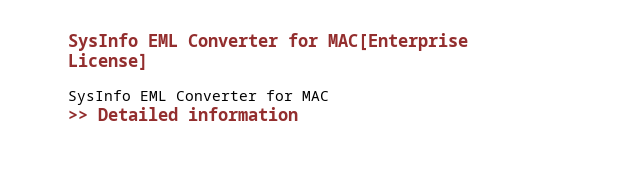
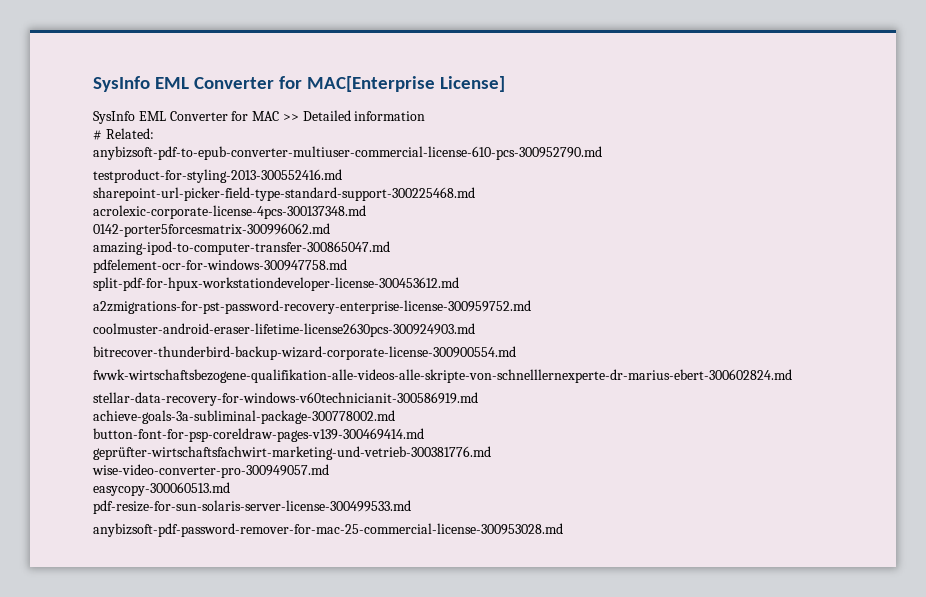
(329, 96) // -> (280, 116) none
(298, 114) none -> [93,128,154,140] [93,146,602,160] [93,169,342,183] [93,187,475,201] [93,205,366,219] [93,223,330,237] [93,241,390,255] [93,259,347,273] [93,277,459,291] [93,300,531,314] [93,323,475,337] [93,346,516,360] [93,369,792,383] [93,392,478,406] [93,410,395,424] [93,428,424,442] [93,446,491,460] [92,464,329,478] [93,482,230,496] [93,500,411,514] [93,523,563,537] // # Related: // anybizsoft-pdf-to-epub-converter-multiuser-commercial-license-610-pcs-300952790.md // testproduct-for-styling-2013-300552416.md // sharepoint-url-picker-field-type-standard-support-300225468.md // acrolexic-corporate-license-4pcs-300137348.md // 0142-porter5forcesmatrix-300996062.md // amazing-ipod-to-computer-transfer-300865047.md // pdfelement-ocr-for-windows-300947758.md // split-pdf-for-hpux-workstationdeveloper-license-300453612.md // a2zmigrations-for-pst-password-recovery-enterprise-license-300959752.md // coolmuster-android-eraser-lifetime-license2630pcs-300924903.md // bitrecover-thunderbird-backup-wizard-corporate-license-300900554.md // fwwk-wirtschaftsbezogene-qualifikation-alle-videos-alle-skripte-von-schnelllernexperte-dr-marius-ebert-300602824.md // stellar-data-recovery-for-windows-v60technicianit-300586919.md // achieve-goals-3a-subliminal-package-300778002.md // button-font-for-psp-coreldraw-pages-v139-300469414.md // geprüfter-wirtschaftsfachwirt-marketing-und-vetrieb-300381776.md // wise-video-converter-pro-300949057.md // easycopy-300060513.md // pdf-resize-for-sun-solaris-server-license-300499533.md // anybizsoft-pdf-password-remover-for-mac-25-commercial-license-300953028.md

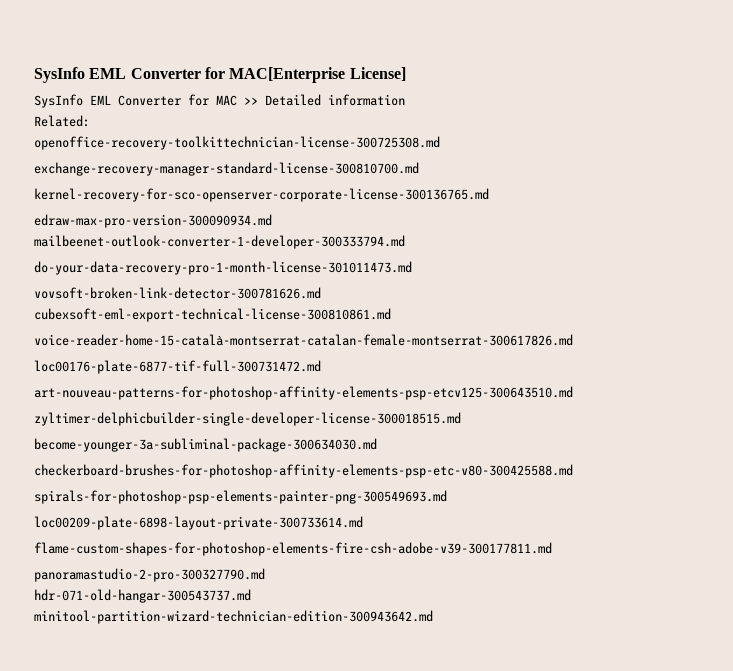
[93,130,102,140] # -> (405, 100) none
[93,146,602,160] [93,169,342,183] [93,187,475,201] [93,205,366,219] [93,223,330,237] [93,241,390,255] [93,259,347,273] [93,277,459,291] [93,300,531,314] [93,323,475,337] [93,346,516,360] [93,369,792,383] [93,392,478,406] [93,410,395,424] [93,428,424,442] [93,446,491,460] [92,464,329,478] [93,482,230,496] [93,500,411,514] [93,523,563,537] anybizsoft-pdf-to-epub-converter-multiuser-commercial-license-610-pcs-300952790.md // testproduct-for-styling-2013-300552416.md // sharepoint-url-picker-field-type-standard-support-300225468.md // acrolexic-corporate-license-4pcs-300137348.md // 0142-porter5forcesmatrix-300996062.md // amazing-ipod-to-computer-transfer-300865047.md // pdfelement-ocr-for-windows-300947758.md // split-pdf-for-hpux-workstationdeveloper-license-300453612.md // a2zmigrations-for-pst-password-recovery-enterprise-license-300959752.md // coolmuster-android-eraser-lifetime-license2630pcs-300924903.md // bitrecover-thunderbird-backup-wizard-corporate-license-300900554.md // fwwk-wirtschaftsbezogene-qualifikation-alle-videos-alle-skripte-von-schnelllernexperte-dr-marius-ebert-300602824.md // stellar-data-recovery-for-windows-v60technicianit-300586919.md // achieve-goals-3a-subliminal-package-300778002.md // button-font-for-psp-coreldraw-pages-v139-300469414.md // geprüfter-wirtschaftsfachwirt-marketing-und-vetrieb-300381776.md // wise-video-converter-pro-300949057.md // easycopy-300060513.md // pdf-resize-for-sun-solaris-server-license-300499533.md // anybizsoft-pdf-password-remover-for-mac-25-commercial-license-300953028.md -> [34,136,440,150] [34,162,419,176] [34,188,489,202] [34,214,272,228] [34,235,405,249] [34,261,412,275] [34,287,321,299] [34,308,391,322] [34,334,573,346] [34,360,321,374] [34,386,573,400] [34,412,461,426] [34,438,377,452] [34,464,573,478] [34,490,447,504] [34,516,363,530] [34,542,552,556] [34,568,265,582] [34,589,251,603] [34,610,433,624] openoffice-recovery-toolkittechnician-license-300725308.md // exchange-recovery-manager-standard-license-300810700.md // kernel-recovery-for-sco-openserver-corporate-license-300136765.md // edraw-max-pro-version-300090934.md // mailbeenet-outlook-converter-1-developer-300333794.md // do-your-data-recovery-pro-1-month-license-301011473.md // vovsoft-broken-link-detector-300781626.md // cubexsoft-eml-export-technical-license-300810861.md // voice-reader-home-15-català-montserrat-catalan-female-montserrat-300617826.md // loc00176-plate-6877-tif-full-300731472.md // art-nouveau-patterns-for-photoshop-affinity-elements-psp-etcv125-300643510.md // zyltimer-delphicbuilder-single-developer-license-300018515.md // become-younger-3a-subliminal-package-300634030.md // checkerboard-brushes-for-photoshop-affinity-elements-psp-etc-v80-300425588.md // spirals-for-photoshop-psp-elements-painter-png-300549693.md // loc00209-plate-6898-layout-private-300733614.md // flame-custom-shapes-for-photoshop-elements-fire-csh-adobe-v39-300177811.md // panoramastudio-2-pro-300327790.md // hdr-071-old-hangar-300543737.md // minitool-partition-wizard-technician-edition-300943642.md

